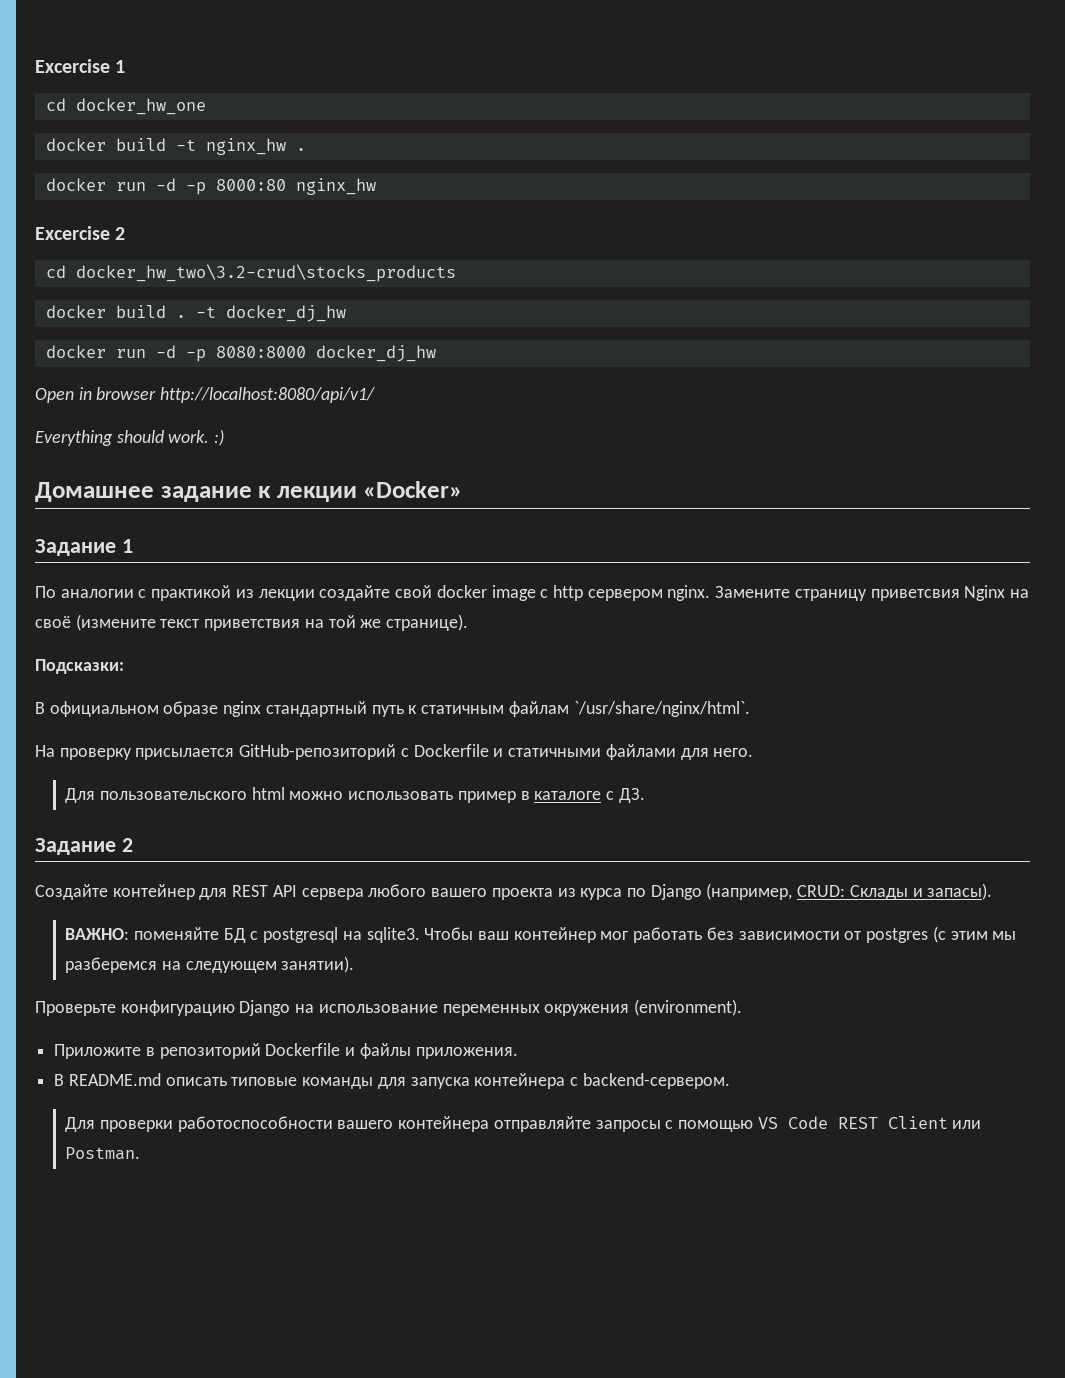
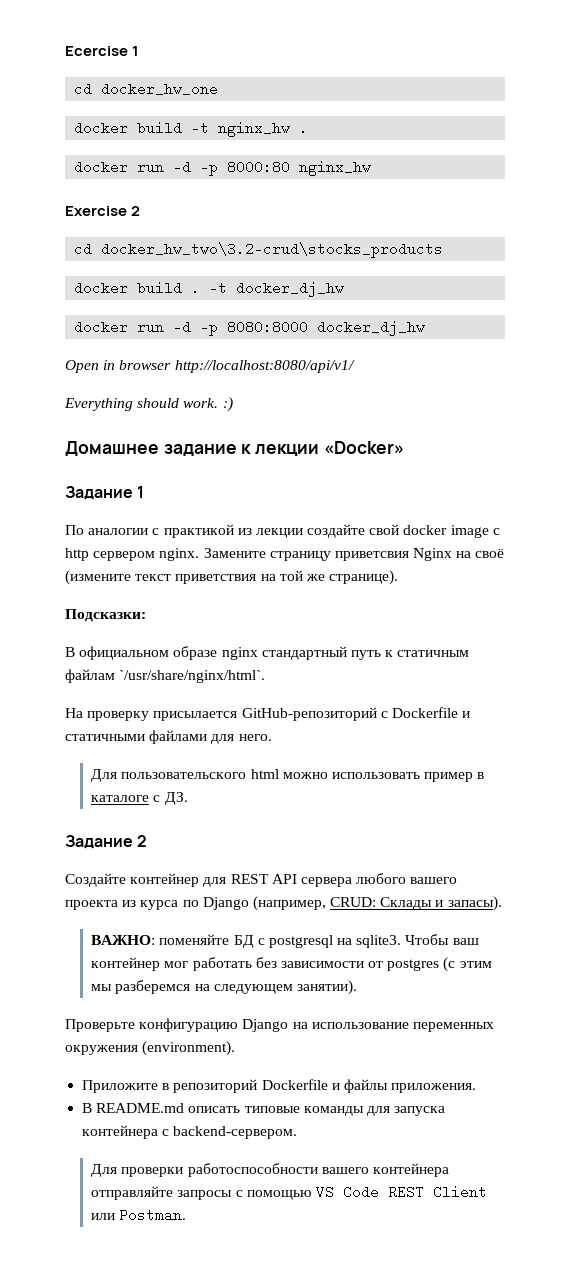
[35,59,110,73] Excercise -> [65,46,128,56] Ecercise
[35,226,110,240] Excercise -> [65,206,127,216] Exercise

